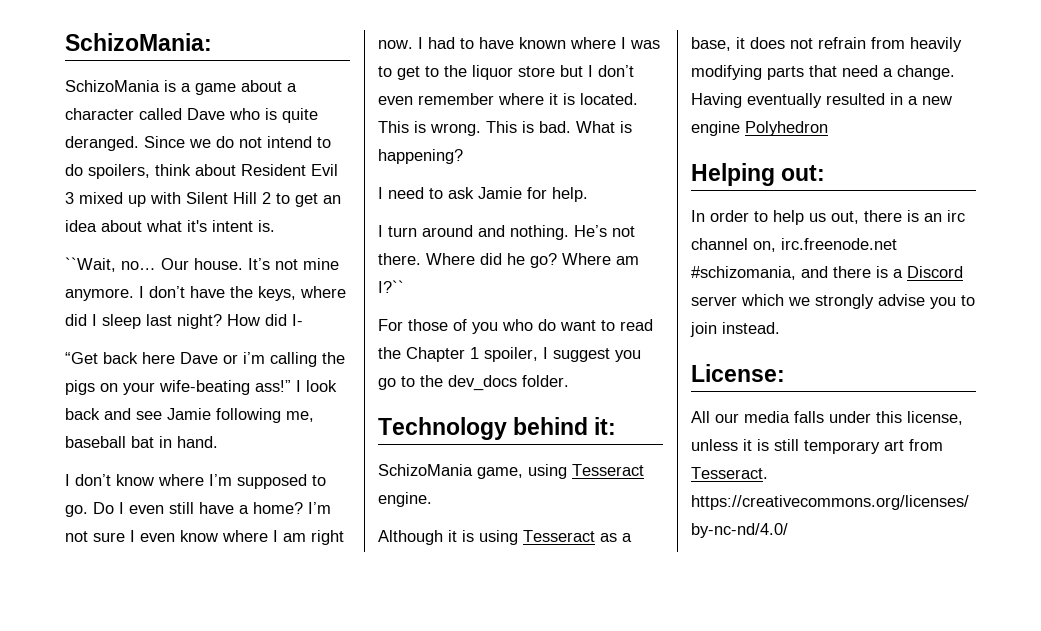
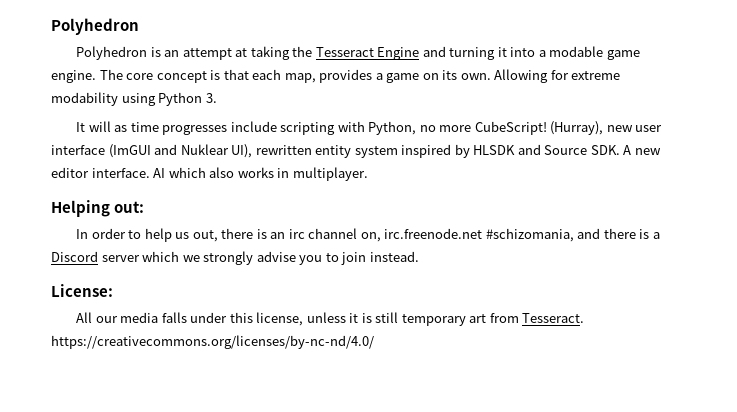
[65,33,212,51] [65,80,297,95] [65,108,318,123] [65,136,331,151] [65,164,338,179] [65,192,341,207] [65,220,275,232] [65,257,339,272] [65,286,346,301] [65,314,303,329] [65,352,345,367] [65,380,337,395] [65,408,314,423] [65,436,218,448] [65,474,326,489] [65,502,331,517] [65,530,344,545] [378,37,660,49] [378,65,634,80] [378,93,638,105] [378,121,632,136] [378,149,463,164] [378,187,588,202] [378,225,635,240] [378,253,639,268] [378,280,404,293] [378,319,653,334] [378,347,641,362] [378,375,569,391] [378,417,617,440] [378,464,644,479] [378,492,432,507] [378,530,632,545] [691,37,962,52] [691,65,955,80] [691,93,952,108] [691,121,828,136] SchizoMania: // SchizoMania is a game about a character called Dave who is quite deranged. Since we do not intend to do spoilers, think about Resident Evil 3 mixed up with Silent Hill 2 to get an idea about what it's intent is. // ``Wait, no… Our house. It’s not mine anymore. I don’t have the keys, where did I sleep last night? How did I- // “Get back here Dave or i’m calling the pigs on your wife-beating ass!” I look back and see Jamie following me, baseball bat in hand. // I don’t know where I’m supposed to go. Do I even still have a home? I’m not sure I even know where I am right now. I had to have known where I was to get to the liquor store but I don’t even remember where it is located. This is wrong. This is bad. What is happening? // I need to ask Jamie for help. // I turn around and nothing. He’s not there. Where did he go? Where am I?`` // For those of you who do want to read the Chapter 1 spoiler, I suggest you go to the dev_docs folder. // Technology behind it: // SchizoMania game, using Tesseract engine. // Although it is using Tesseract as a base, it does not refrain from heavily modifying parts that need a change. Having eventually resulted in a new engine Polyhedron -> [51,18,139,35] [76,46,640,60] [51,69,621,83] [51,92,217,106] [76,121,663,135] [51,144,661,158] [51,167,368,181] Polyhedron // Polyhedron is an attempt at taking the Tesseract Engine and turning it into a modable game engine. The core concept is that each map, provides a game on its own. Allowing for extreme modability using Python 3. // It will as time progresses include scripting with Python, no more CubeScript! (Hurray), new user interface (ImGUI and Nuklear UI), rewritten entity system inspired by HLSDK and Source SDK. A new editor interface. AI which also works in multiplayer.

